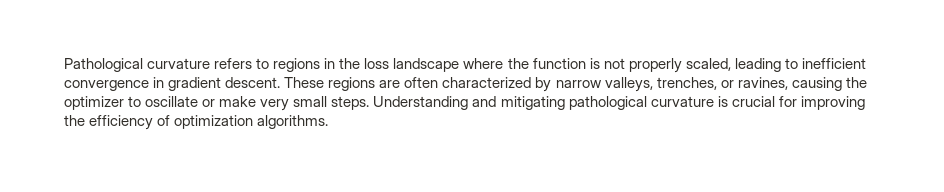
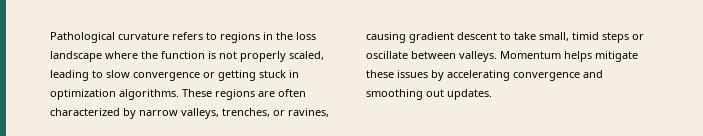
[801,58,866,69] [64,77,281,91] inefficient convergence in gradient descent. -> [106,70,299,81] [50,89,179,100] slow convergence or getting stuck in optimization algorithms.
[845,77,867,88] [64,96,865,111] [64,115,329,130] the optimizer to oscillate or make very small steps. Understanding and mitigating pathological curvature is crucial for improving the efficiency of optimization algorithms. -> [409,32,644,43] [366,51,638,62] [366,70,603,81] [366,89,492,100] gradient descent to take small, timid steps or oscillate between valleys. Momentum helps mitigate these issues by accelerating convergence and smoothing out updates.

